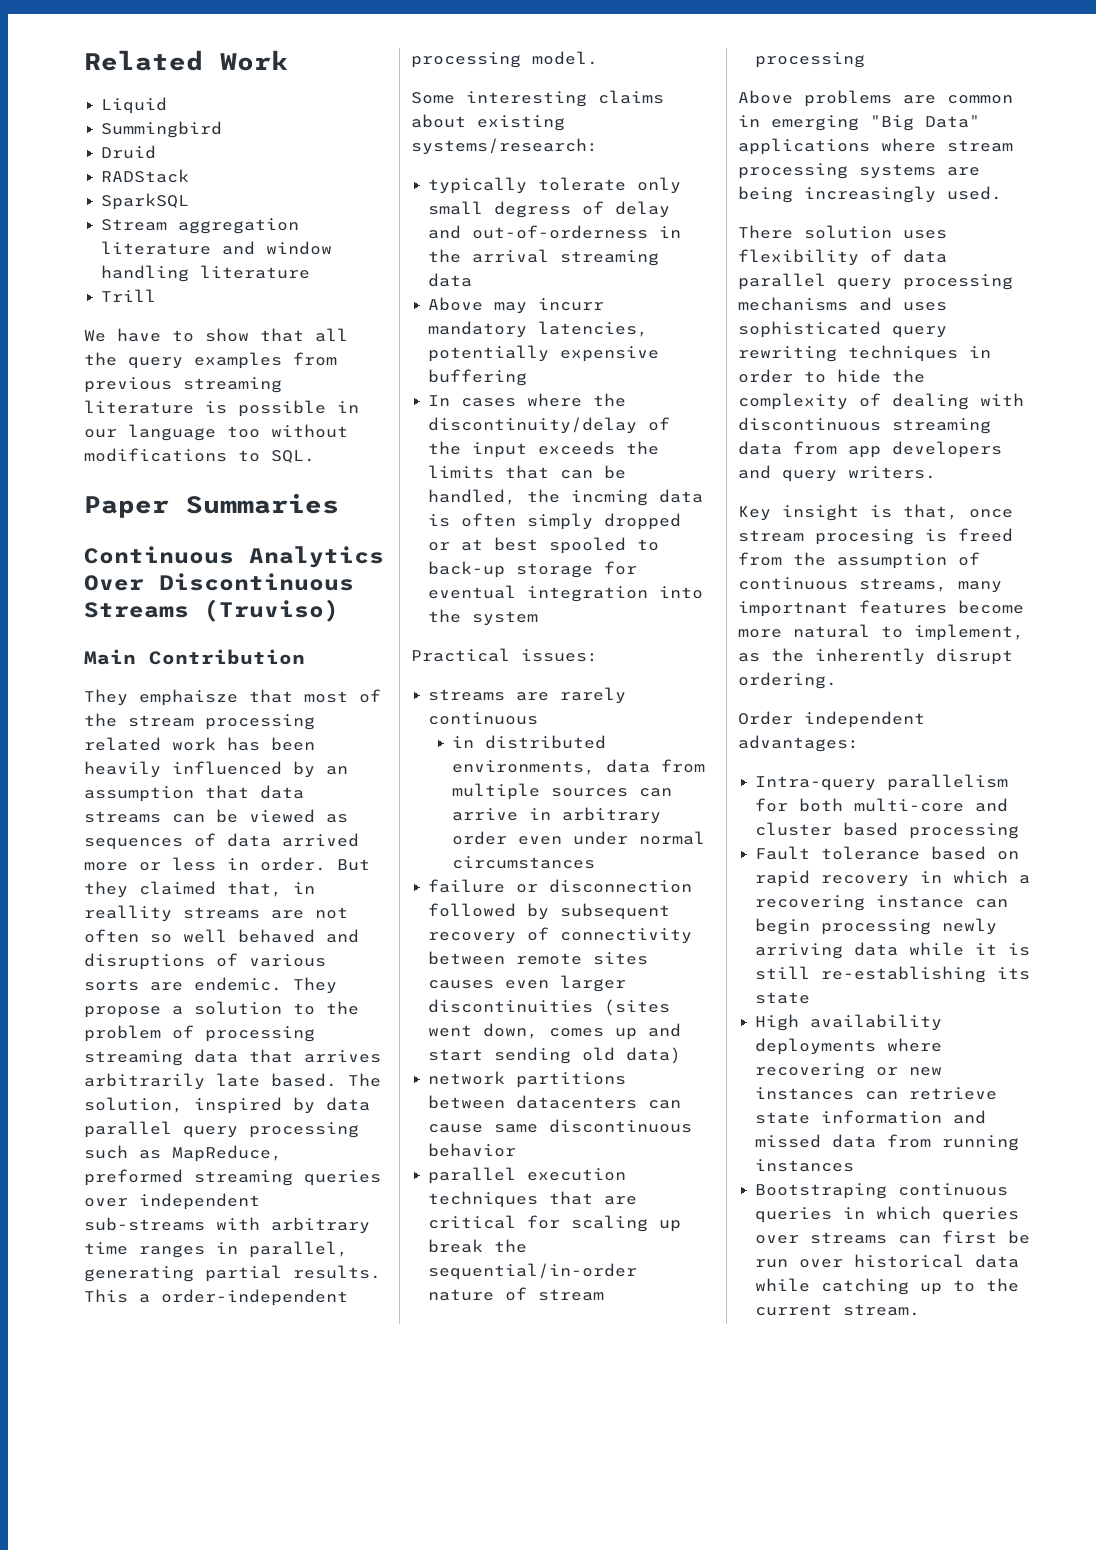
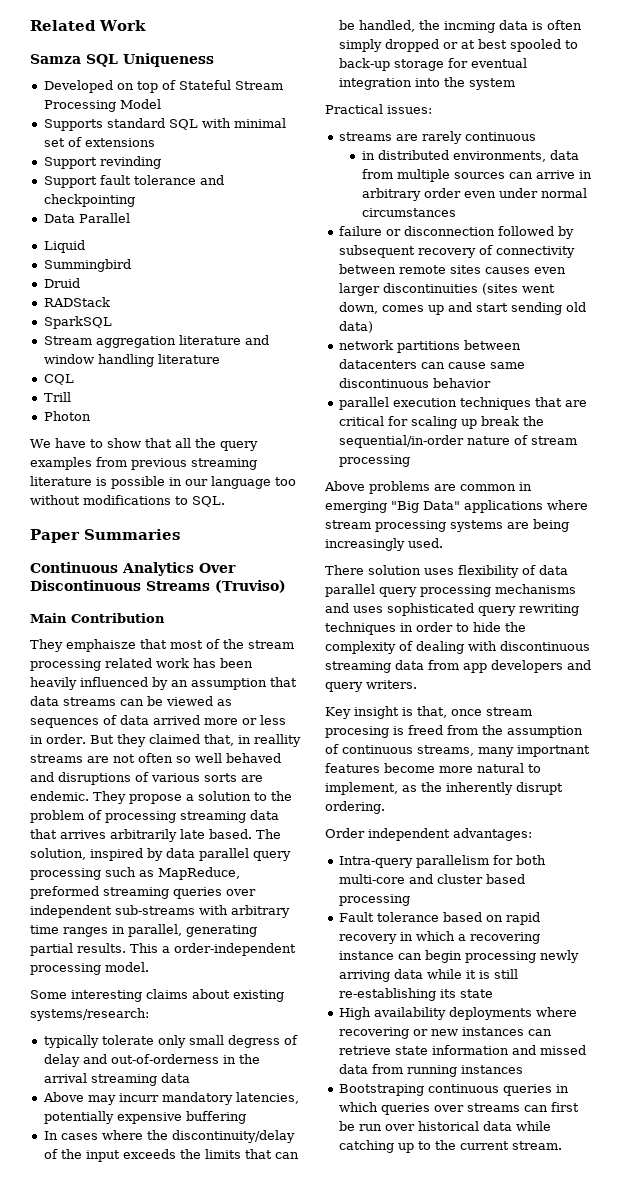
(288, 60) none -> [30,53,214,67] [43,80,283,93] [43,99,161,112] [43,118,286,131] [43,137,155,147] [43,156,161,169] [43,175,224,188] [43,194,135,207] [43,213,130,223] // Samza SQL Uniqueness // Developed on top of Stateful Stream Processing Model // Supports standard SQL with minimal set of extensions // Support revinding // Support fault tolerance and checkpointing // Data Parallel
(311, 272) none -> [43,374,74,385] // CQL
(157, 295) none -> [43,411,91,421] // Photon

